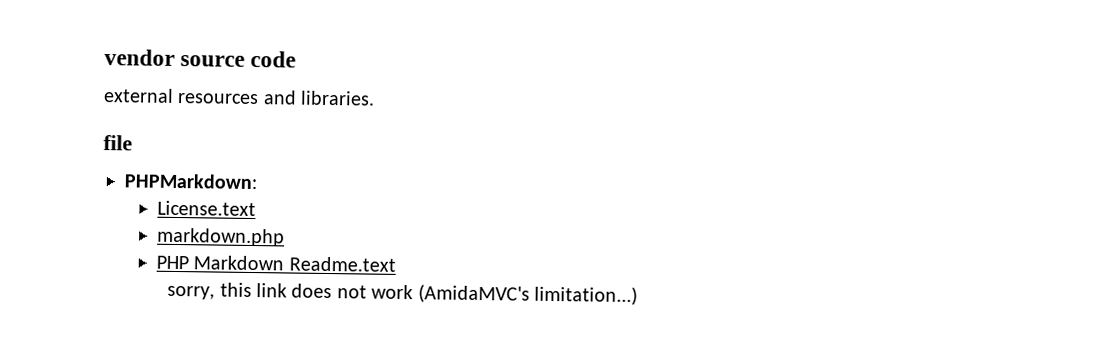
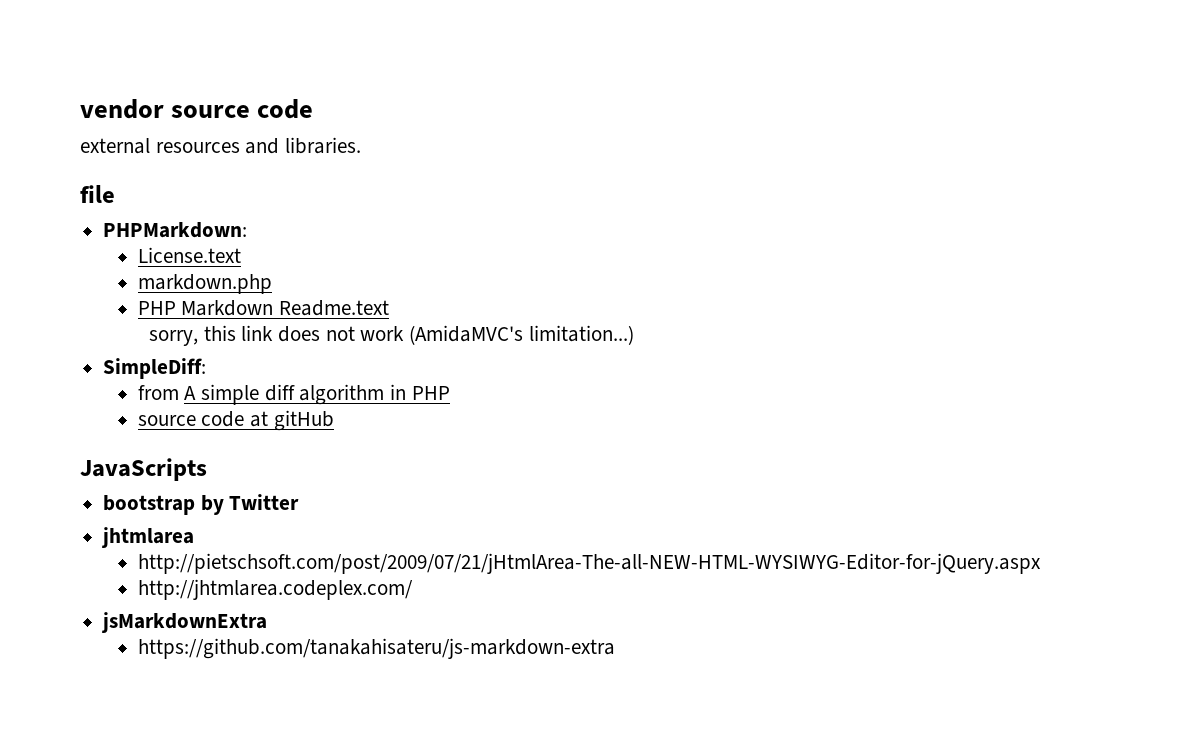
(638, 295) none -> [103,358,207,379] [137,384,450,405] [137,410,334,431] [80,458,207,481] [103,494,300,515] [101,527,195,548] [137,553,1041,574] [137,579,413,600] [101,612,268,633] [137,638,615,659] // SimpleDiff: // from A simple diff algorithm in PHP // source code at gitHub // JavaScripts // bootstrap by Twitter // jhtmlarea // http://pietschsoft.com/post/2009/07/21/jHtmlArea-The-all-NEW-HTML-WYSIWYG-Editor-for-jQuery.aspx // http://jhtmlarea.codeplex.com/ // jsMarkdownExtra // https://github.com/tanakahisateru/js-markdown-extra

